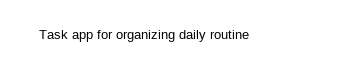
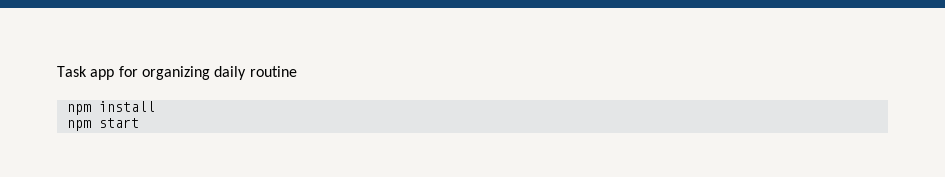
(249, 34) none -> [66,101,155,115] [66,118,139,131] // npm install // npm start

